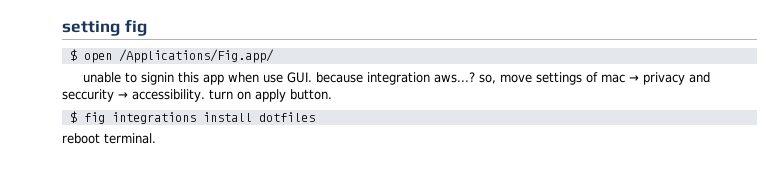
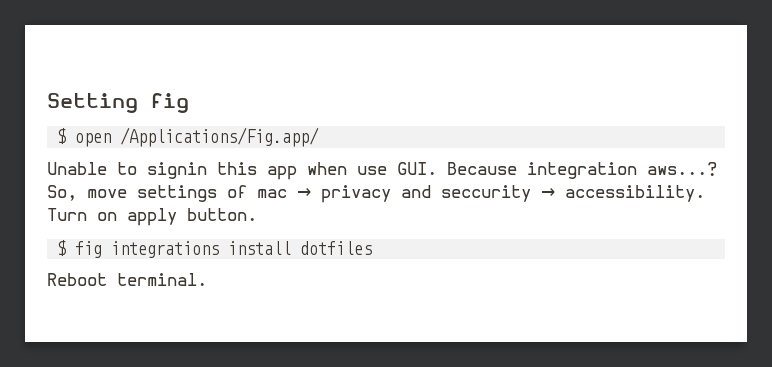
[62,20,120,36] setting -> [47,93,138,113] Setting
[83,72,122,83] unable -> [47,162,107,175] Unable
[316,72,364,83] because -> [447,162,517,175] Because
[479,74,497,84] so, -> [47,185,77,201] So,
[208,89,233,100] turn -> [47,208,87,221] Turn
[62,133,100,144] reboot -> [47,273,107,286] Reboot

